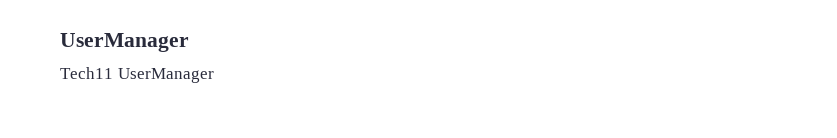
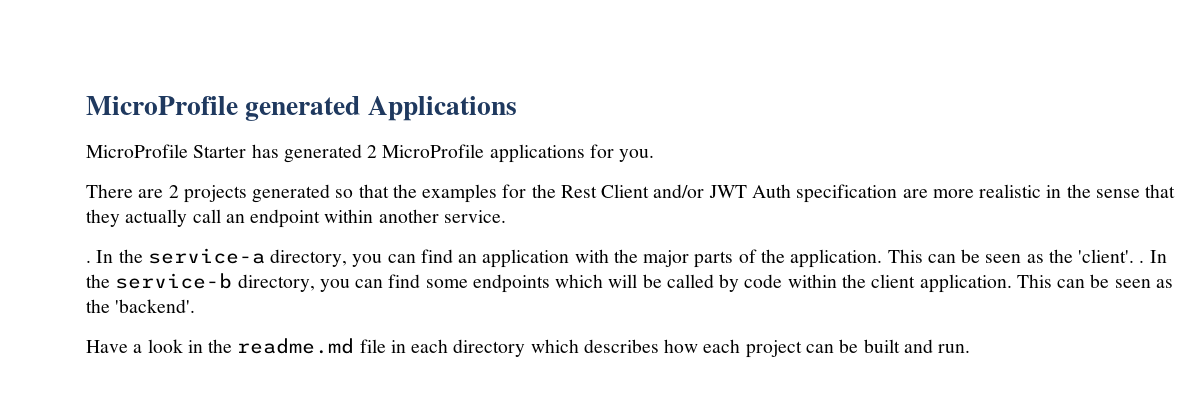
[60,33,189,52] [60,67,214,83] UserManager // Tech11 UserManager -> [86,96,517,121] [86,144,655,163] [86,184,1176,203] [86,209,506,228] [86,248,1167,268] [86,273,1173,293] [86,299,196,313] [86,338,971,358] MicroProfile generated Applications // MicroProfile Starter has generated 2 MicroProfile applications for you. // There are 2 projects generated so that the examples for the Rest Client and/or JWT Auth specification are more realistic in the sense that they actually call an endpoint within another service. // . In the service-a directory, you can find an application with the major parts of the application. This can be seen as the 'client'. . In the service-b directory, you can find some endpoints which will be called by code within the client application. This can be seen as the 'backend'. // Have a look in the readme.md file in each directory which describes how each project can be built and run.

